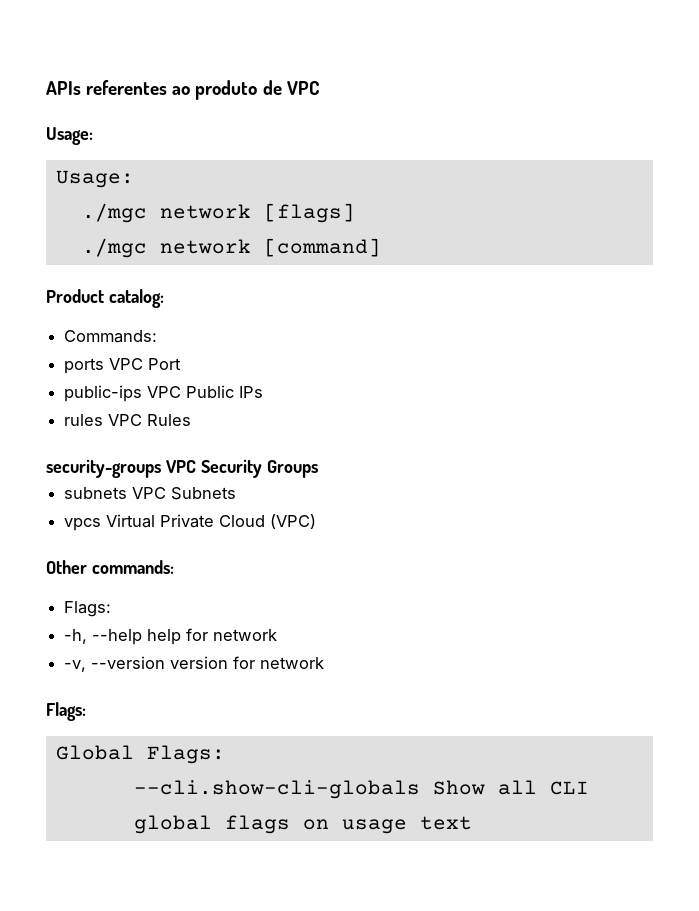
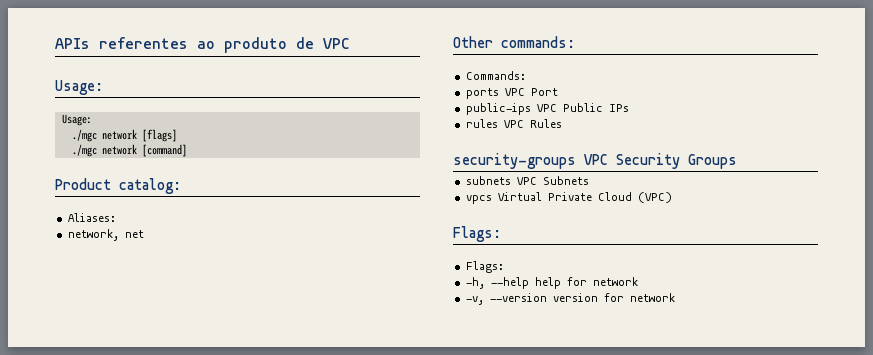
(164, 298) none -> [67,213,116,222] [67,229,144,241] [453,36,575,48] // Aliases: // network, net // Other commands:
[46,560,174,574] Other commands: -> [453,226,501,242] Flags:
[46,702,86,721] [55,745,225,764] [133,780,589,799] [133,815,472,834] // Flags: // Global Flags: // --cli.show-cli-globals Show all CLI global flags on usage text -> (675, 297) none

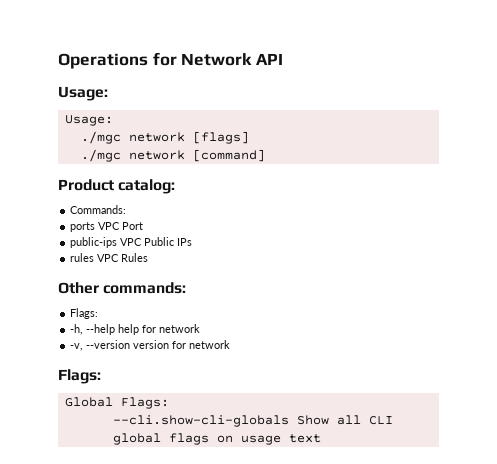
[55,37,350,53] APIs referentes ao produto de VPC -> [58,52,283,69] Operations for Network API
[67,213,116,222] [67,229,144,241] [453,36,575,48] // Aliases: // network, net // Other commands: -> (176, 186) none
[453,153,737,169] [465,176,589,185] [465,192,672,204] [453,226,501,242] security-groups VPC Security Groups // subnets VPC Subnets // vpcs Virtual Private Cloud (VPC) // Flags: -> [58,282,187,294] Other commands:
(675, 297) none -> [58,369,101,384] [64,397,169,409] [112,415,393,427] [112,433,321,445] // Flags: // Global Flags: // --cli.show-cli-globals Show all CLI global flags on usage text

